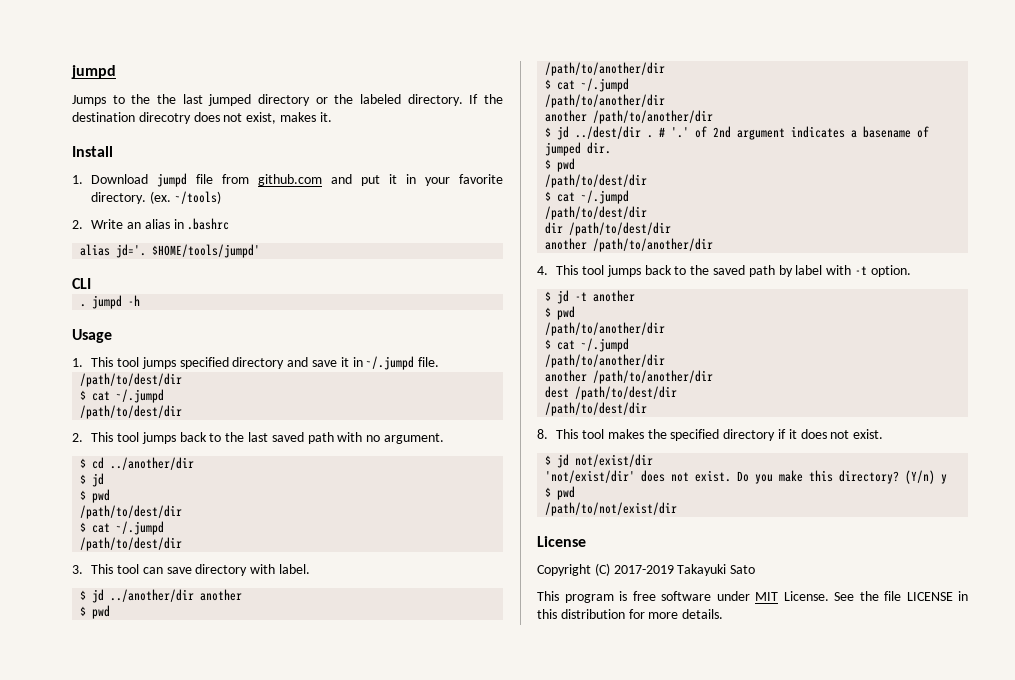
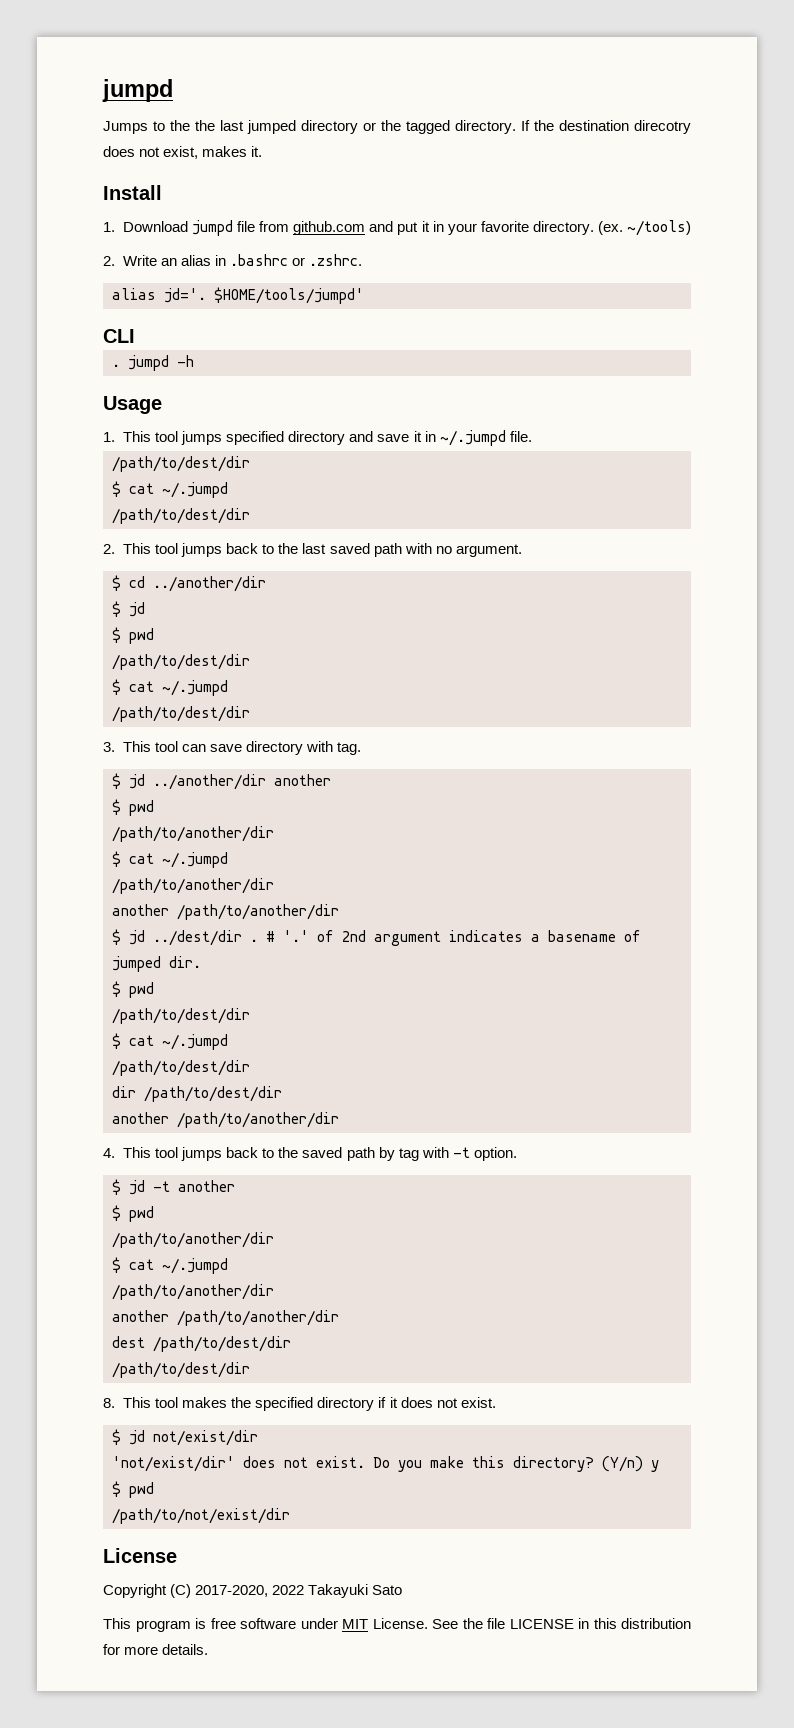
[360,94,401,104] labeled -> [406,120,450,134] tagged
(230, 224) none -> [292,254,363,266] or .zshrc.
[278,564,310,574] label. -> [337,742,362,755] tag.
[795,265,823,275] label -> [398,1148,419,1161] tag
[613,565,674,574] 2017-2019 -> [195,1585,305,1597] 2017-2020, 2022

